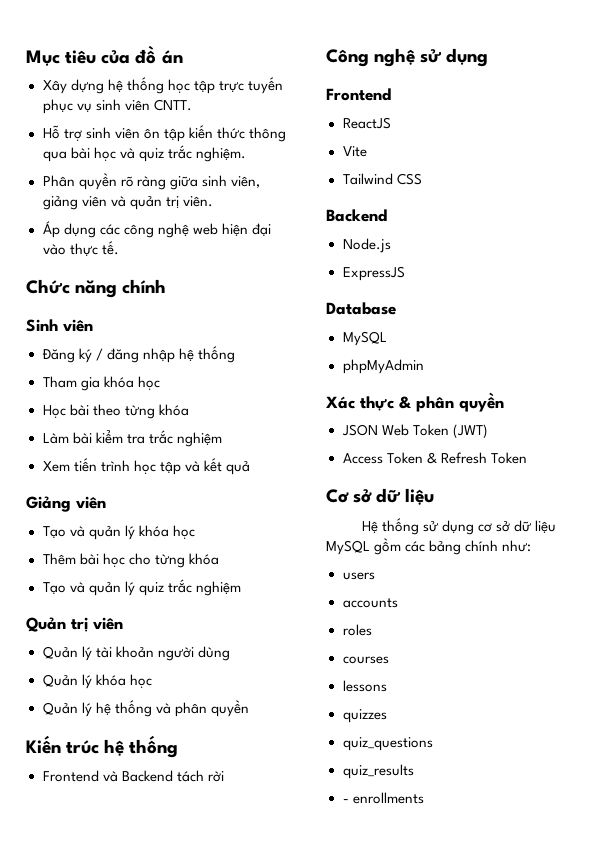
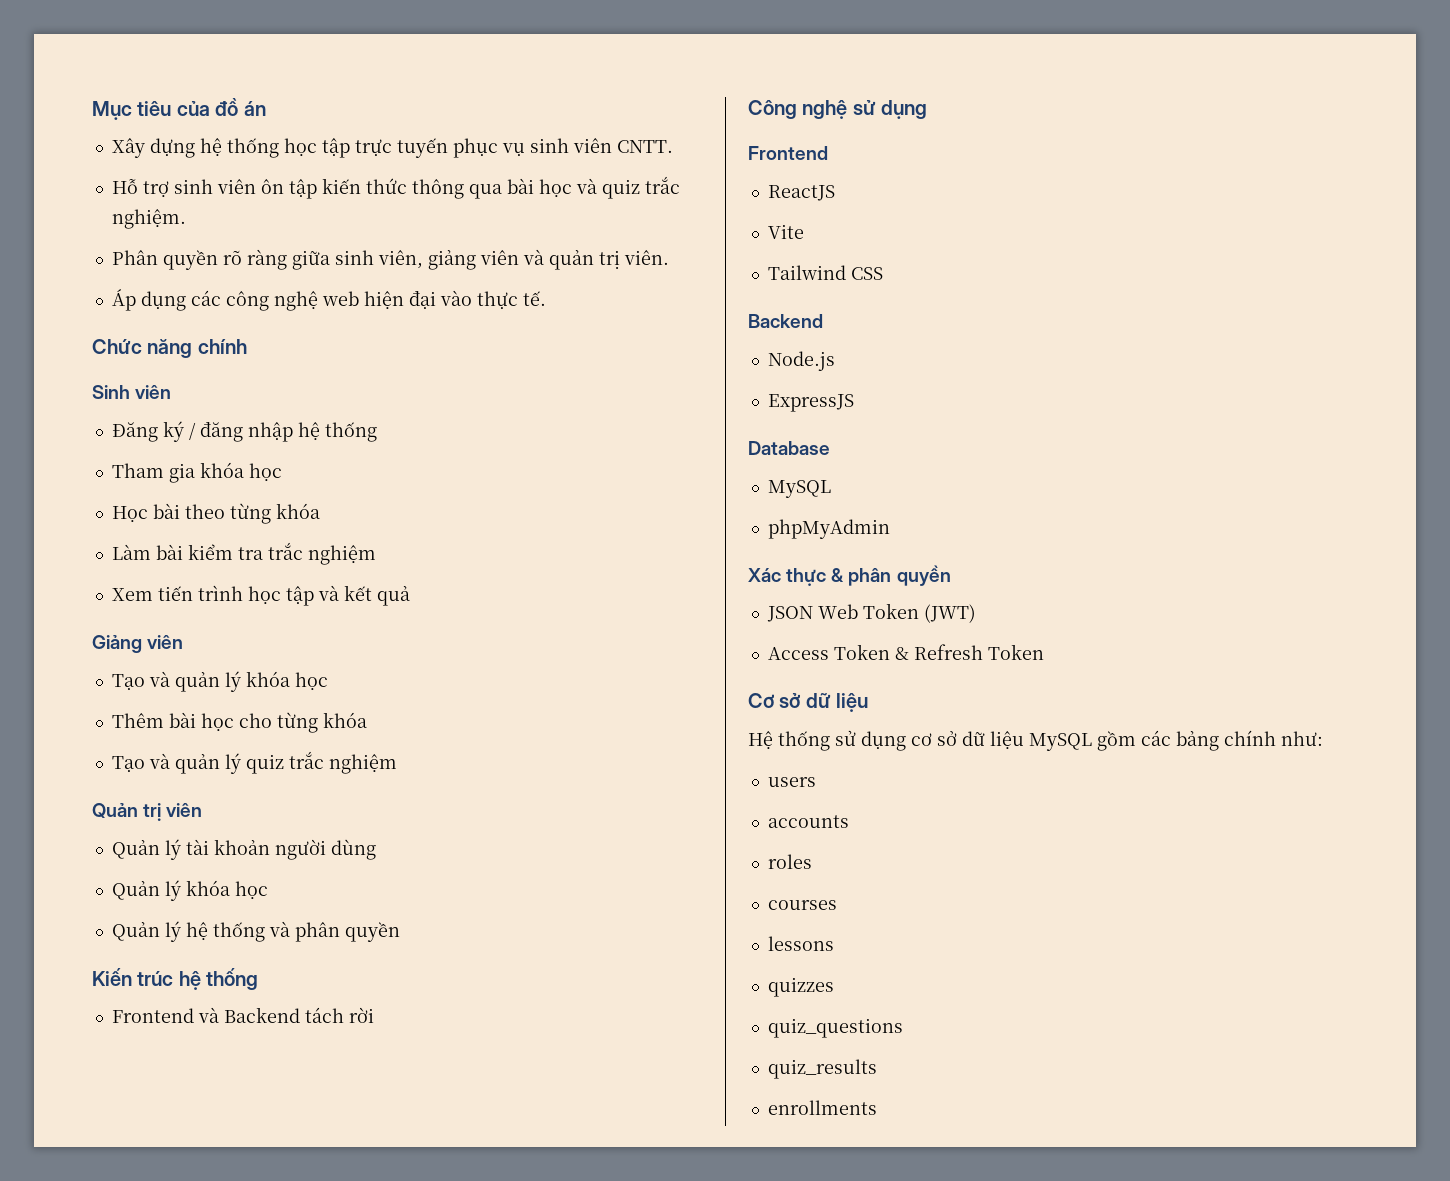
[342,799,349,803] - -> (877, 1069) none

